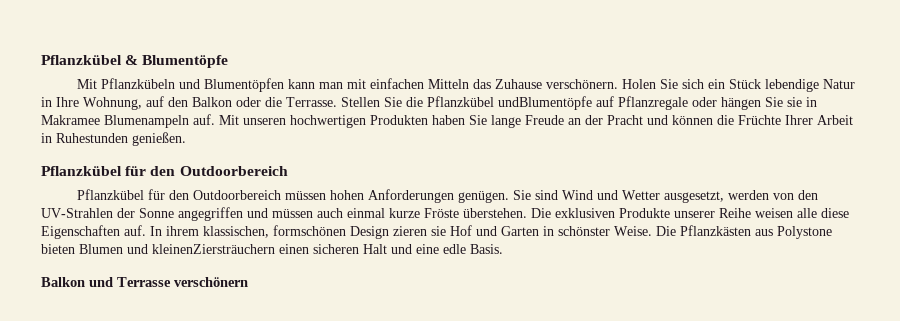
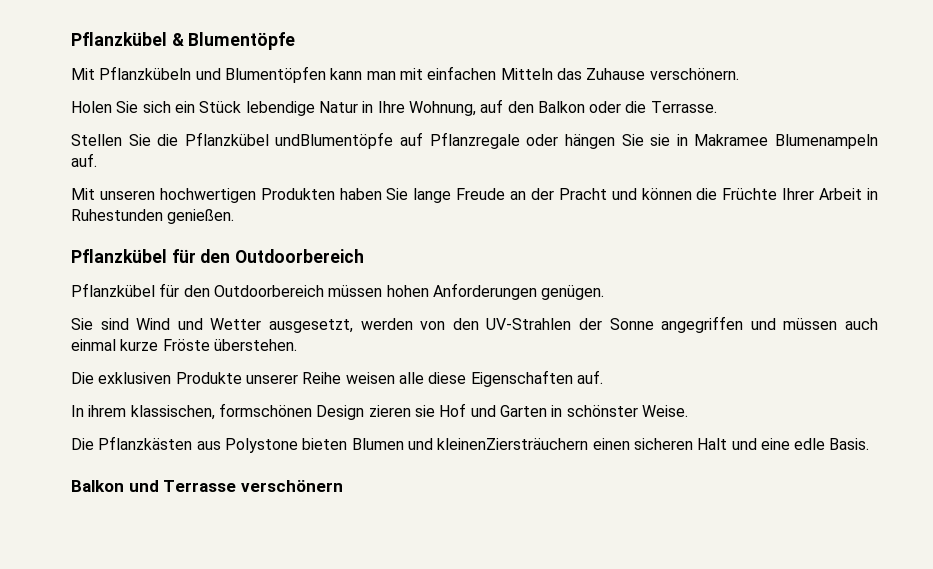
(619, 84) none -> (739, 74) //
(337, 102) none -> (717, 107) //
(215, 119) none -> (97, 160) //
(510, 197) none -> (605, 292) //
(527, 213) none -> (297, 345) //
(146, 230) none -> (603, 377) //
(652, 231) none -> (688, 411) //

